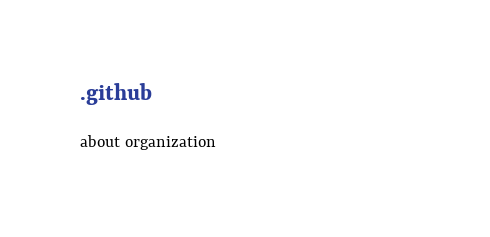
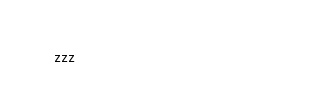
[80,83,152,105] [80,135,216,150] .github // about organization -> [54,55,75,62] zzz

